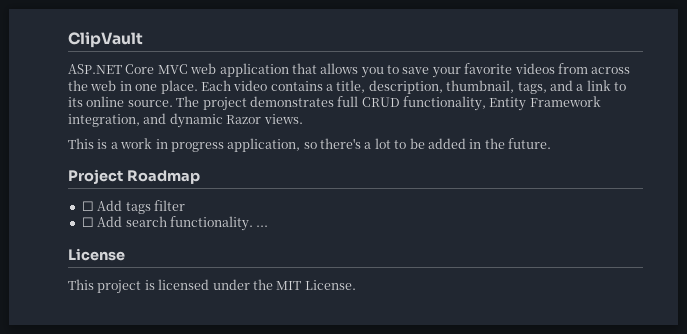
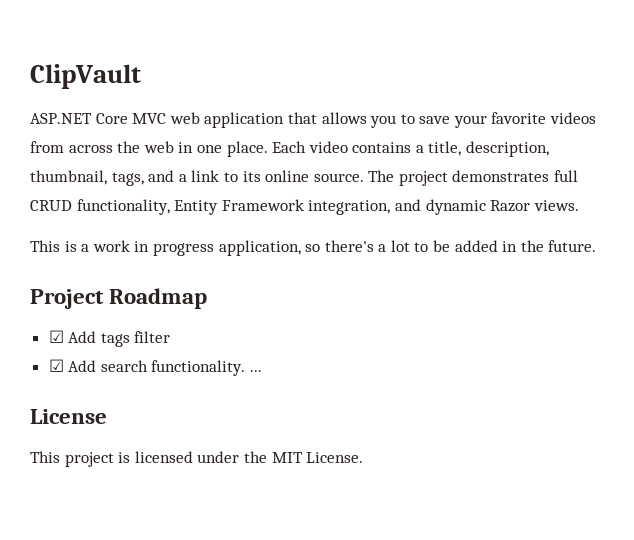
[81,201,94,211] ☐ -> [48,330,64,343] ☑
[81,217,94,227] ☐ -> [48,359,64,372] ☑

